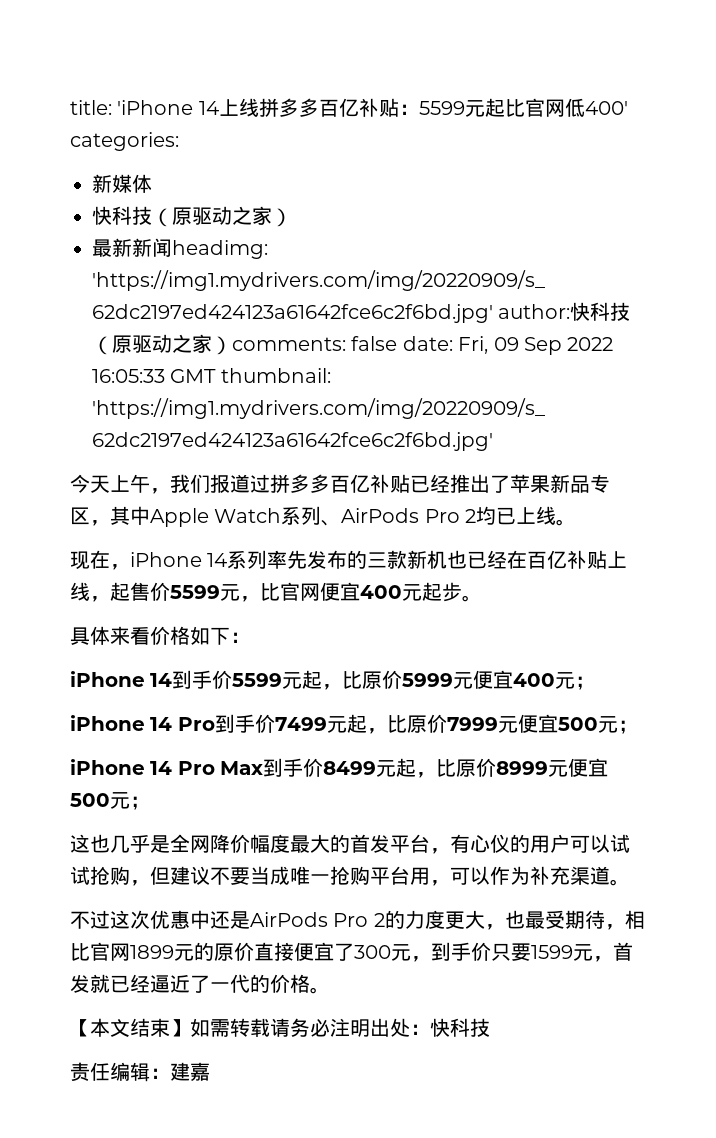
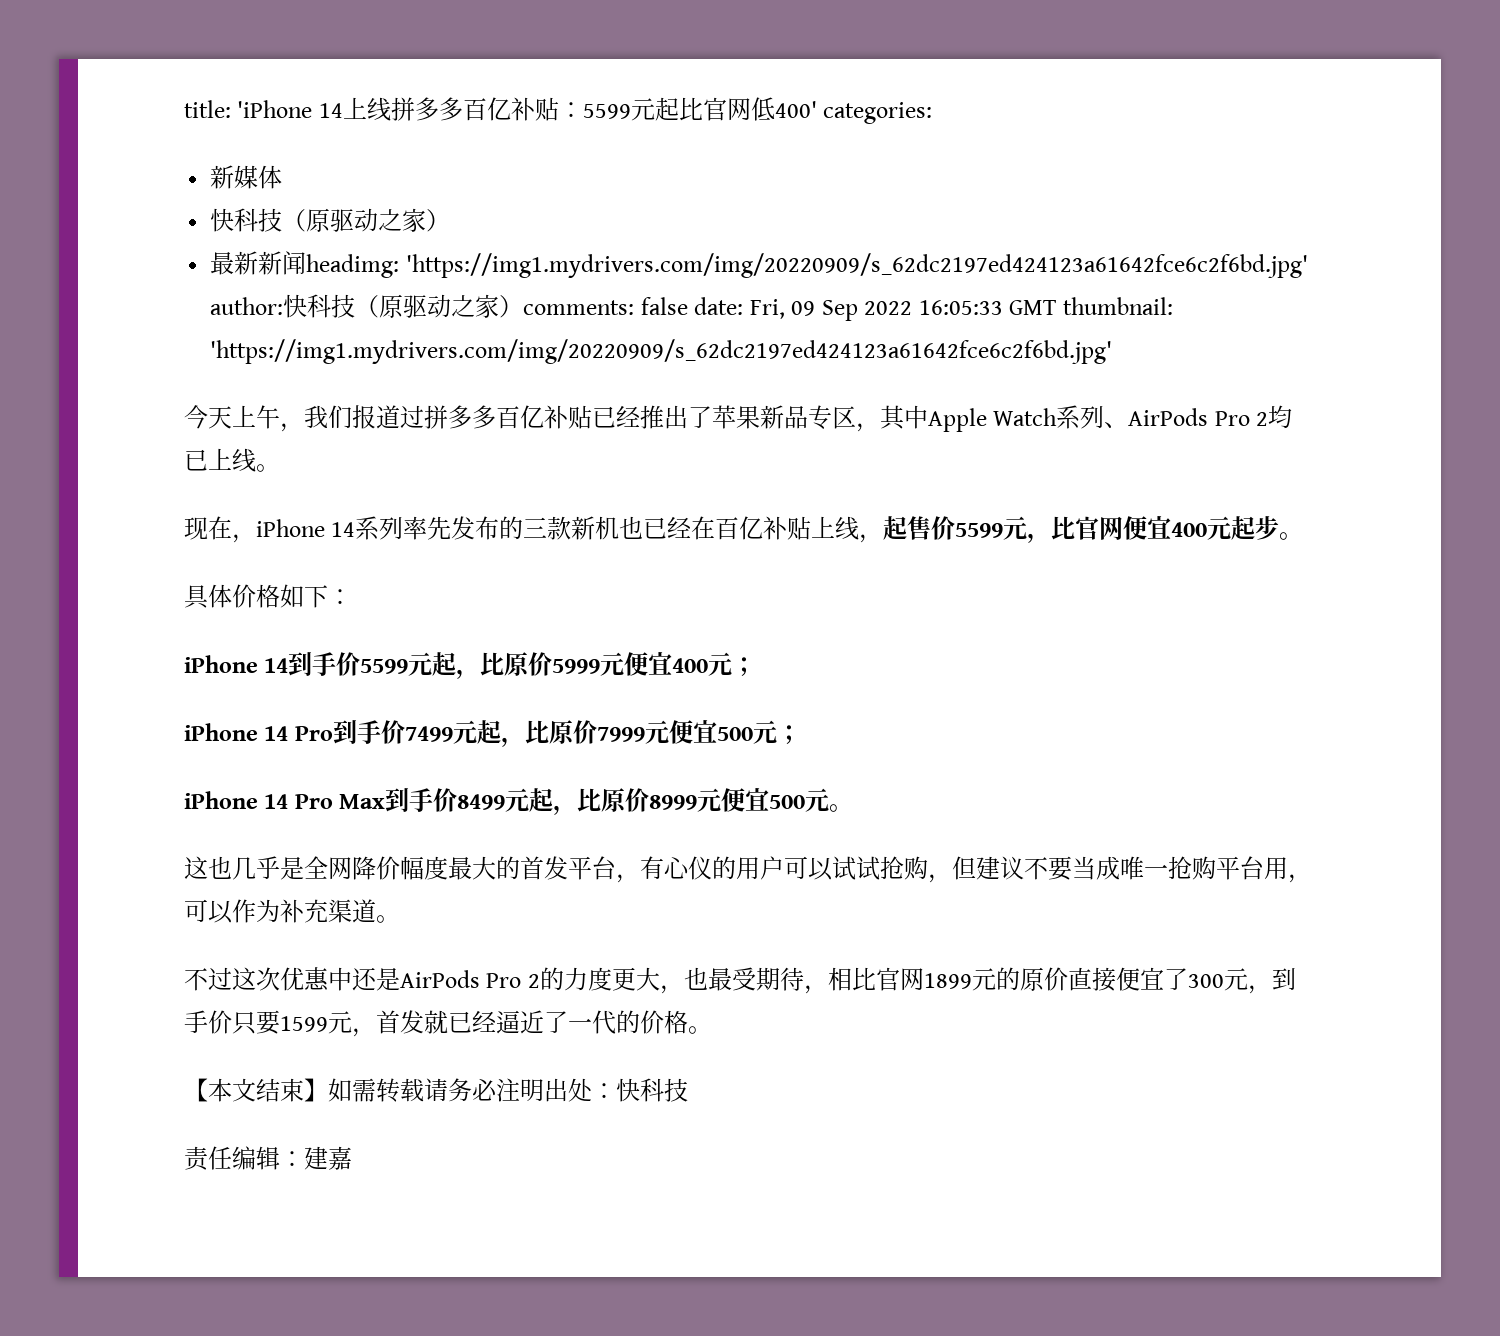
[110,626,150,645] 来看 -> (232, 596) none
[130,796,150,810] ； -> [829,804,854,812] 。

